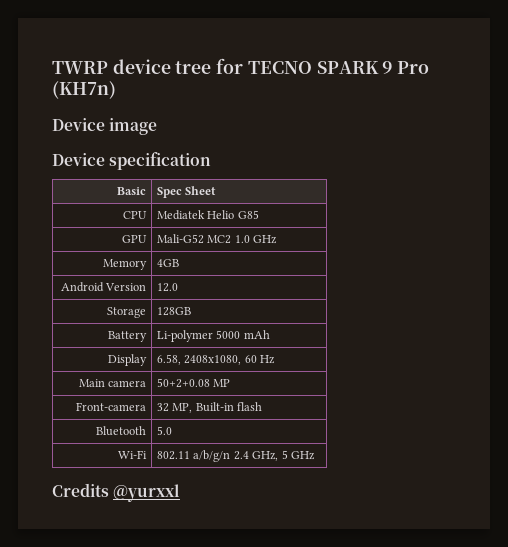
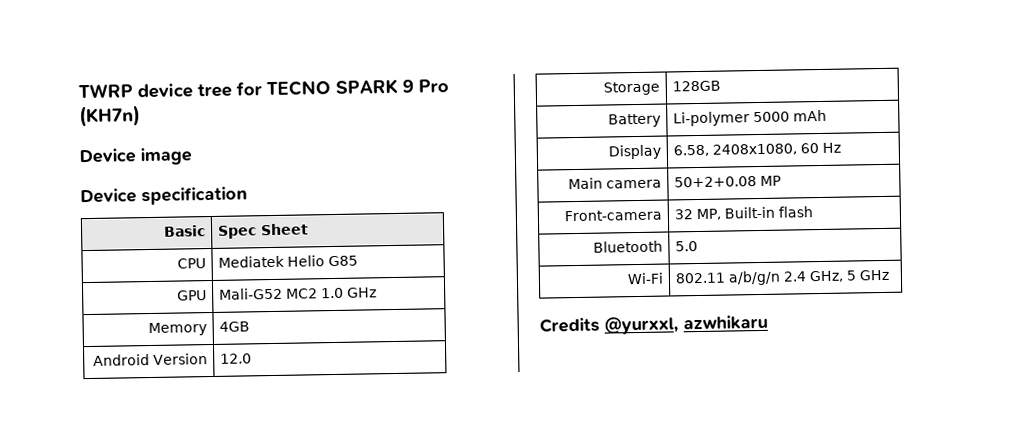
[113,484,181,502] @yurxxl -> [604,314,768,335] @yurxxl, azwhikaru

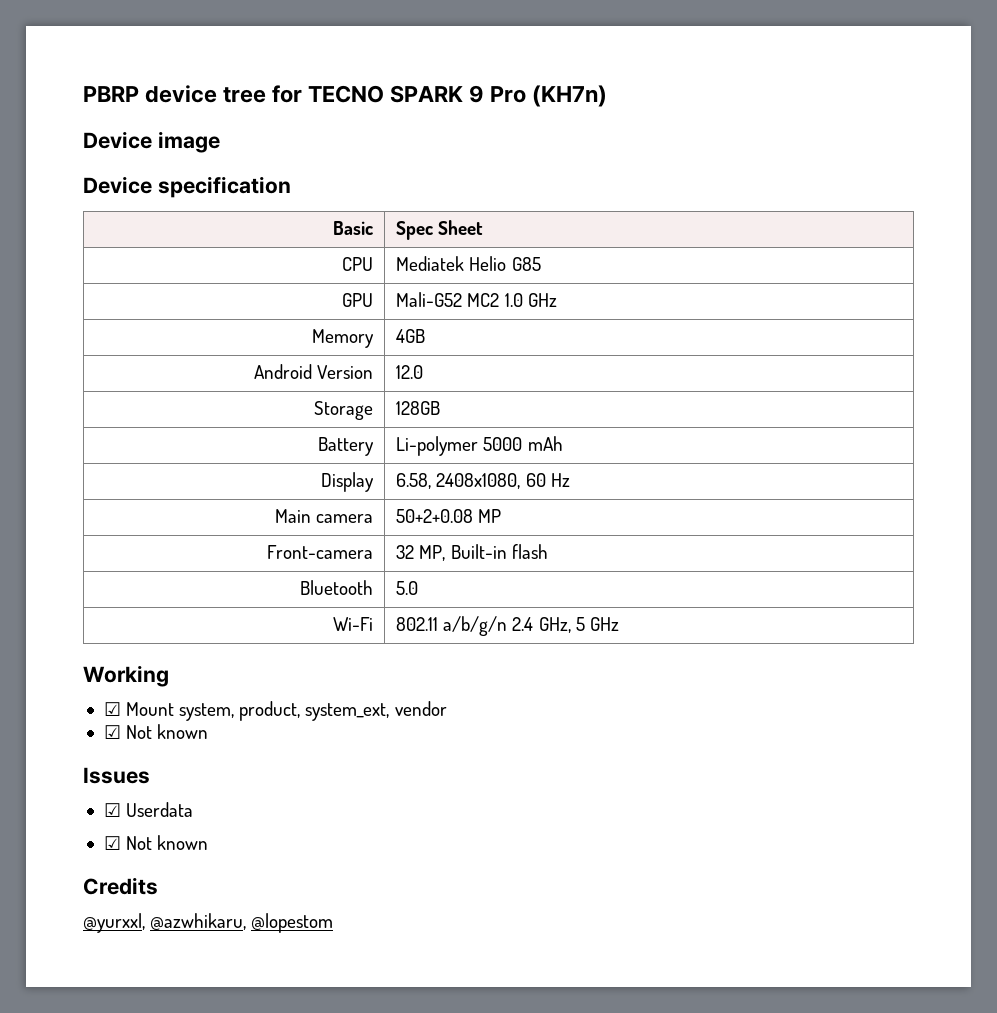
[78,83,133,99] TWRP -> [83,86,139,102] PBRP
[539,314,768,335] Credits @yurxxl, azwhikaru -> [83,665,169,687] [103,701,447,721] [103,724,209,739] [83,767,150,784] [103,802,194,817] [103,835,209,850] [83,877,158,895] [83,913,334,933] Working // ☑ Mount system, product, system_ext, vendor // ☑ Not known // Issues // ☑ Userdata // ☑ Not known // Credits // @yurxxl, @azwhikaru, @lopestom

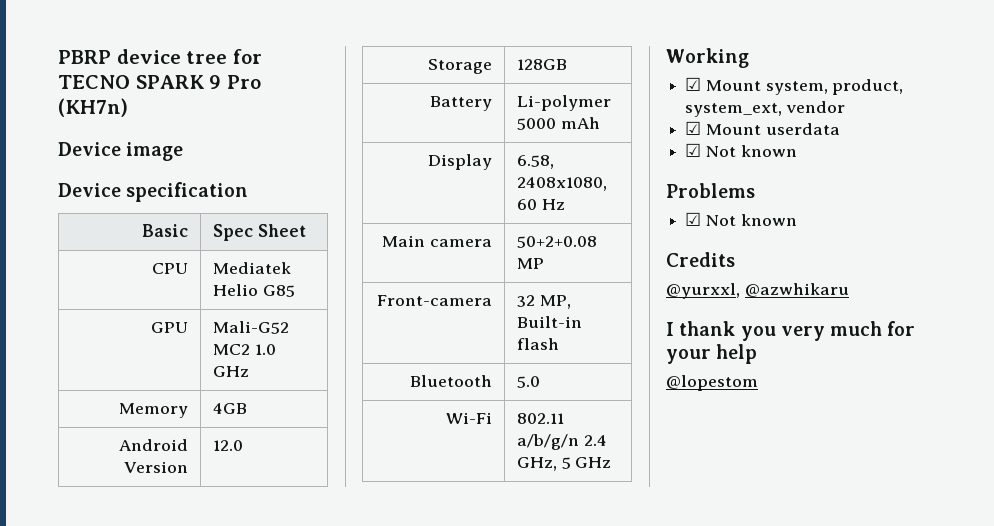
[103,724,209,739] [83,767,150,784] [103,802,194,817] // ☑ Not known // Issues // ☑ Userdata -> [685,121,840,135] [685,143,797,157] [666,183,755,198] // ☑ Mount userdata // ☑ Not known // Problems
[150,913,247,930] @azwhikaru, -> [744,283,849,297] [666,321,916,341] [666,344,758,364] @azwhikaru // I thank you very much for your help //

